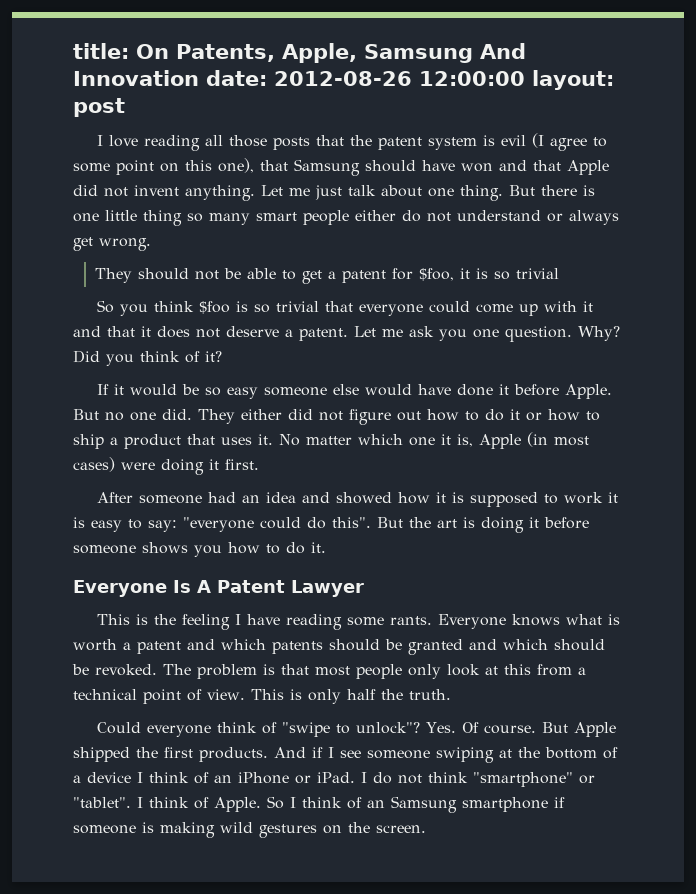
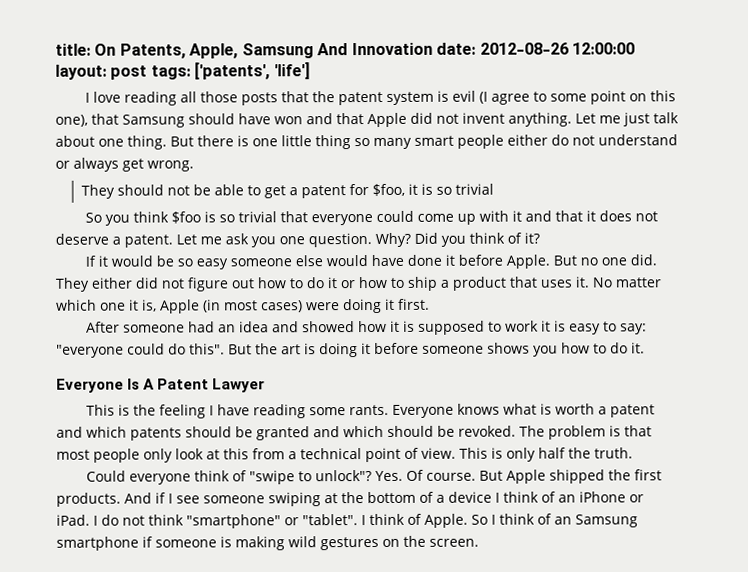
(125, 107) none -> [150,62,311,80] tags: ['patents', 'life']

